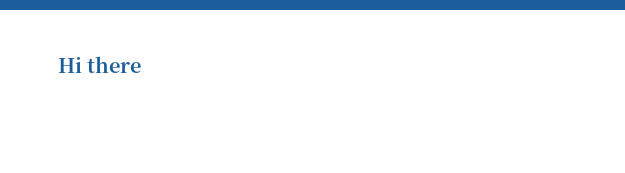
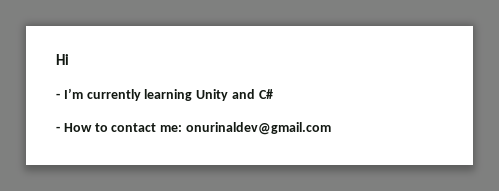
[87,56,142,73] there -> [56,88,273,101] [56,122,331,135] // - I’m currently learning Unity and C# // - How to contact me: onurinaldev@gmail.com

